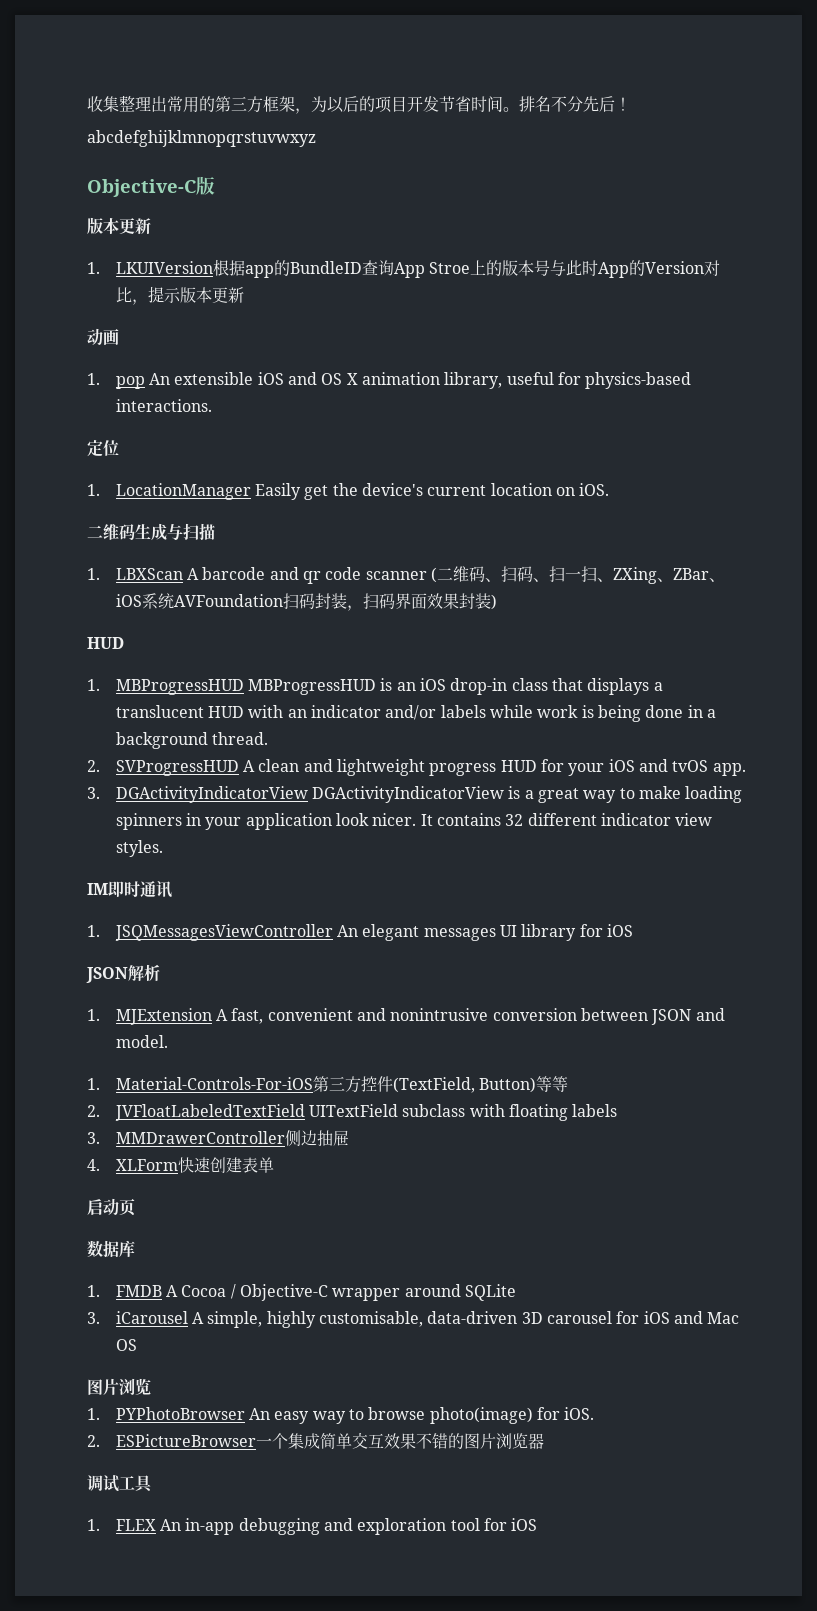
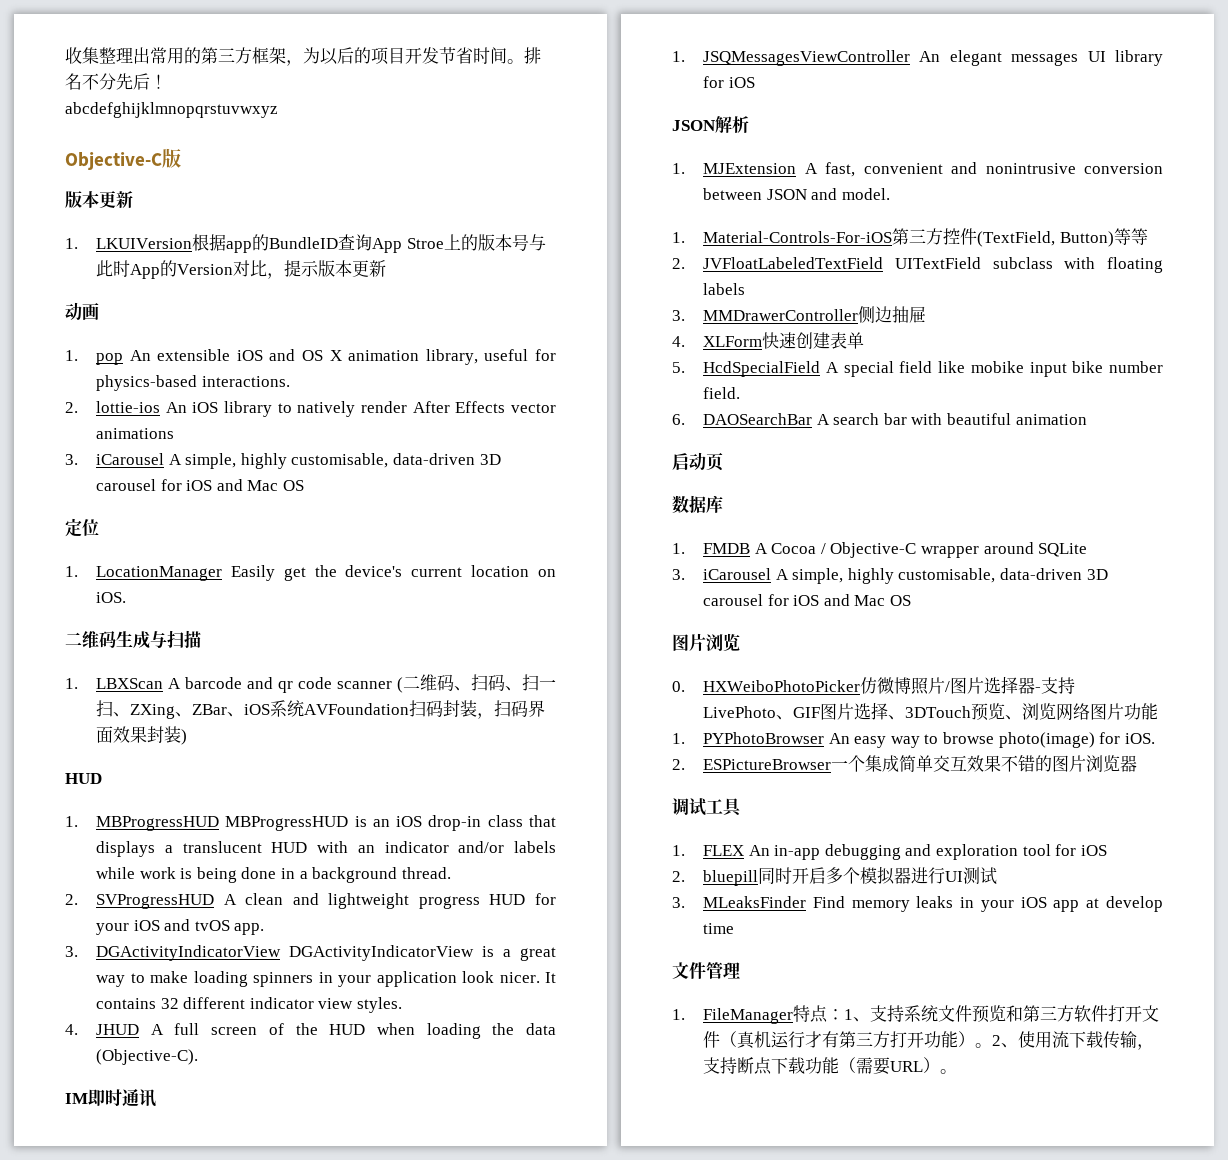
(212, 405) none -> [65,401,556,417] [95,428,174,439] [65,453,501,469] [95,479,304,491] // 2. lottie-ios An iOS library to natively render After Effects vector animations // 3. iCarousel A simple, highly customisable, data-driven 3D carousel for iOS and Mac OS
(163, 848) none -> [65,1023,556,1039] [95,1049,198,1065] // 4. JHUD A full screen of the HUD when loading the data (Objective-C).
(274, 1165) none -> [672,361,1163,377] [702,387,740,399] [672,413,1087,425] // 5. HcdSpecialField A special field like mobike input bike number field. // 6. DAOSearchBar A search bar with beautiful animation
(151, 1387) none -> [672,676,1075,695] [702,702,1158,721] // 0. HXWeiboPhotoPicker仿微博照片/图片选择器-支持LivePhoto、GIF图片选择、3DTouch预览、浏览网络图片功能
(538, 1524) none -> [672,866,997,886] [672,896,1163,912] [702,923,734,934] [672,962,740,979] [672,1005,1159,1024] [702,1031,1154,1050] [702,1057,957,1075] // 2. bluepill同时开启多个模拟器进行UI测试 // 3. MLeaksFinder Find memory leaks in your iOS app at develop time // 文件管理 // 1. FileManager特点：1、支持系统文件预览和第三方软件打开文件（真机运行才有第三方打开功能）。2、使用流下载传输，支持断点下载功能（需要URL）。

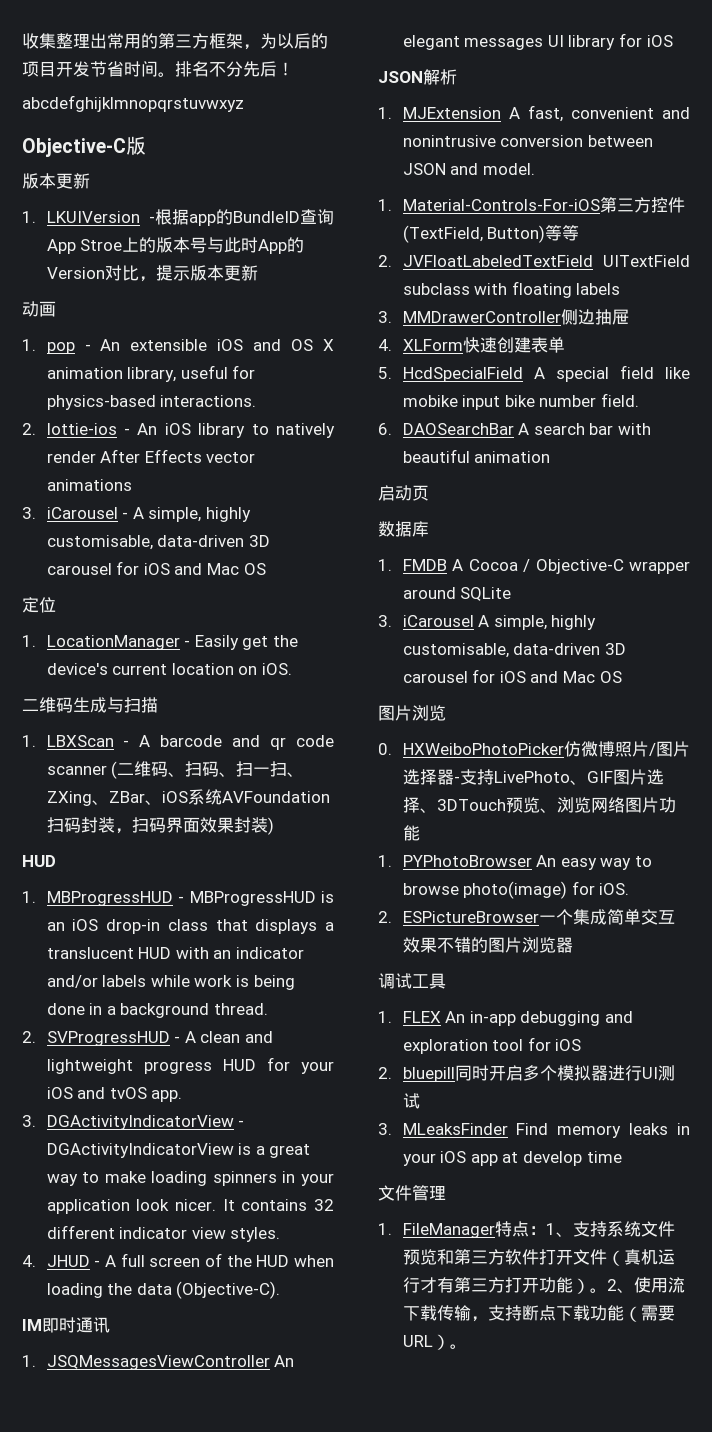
(192, 243) none -> [149,216,156,223] -
(123, 359) none -> [84,344,91,351] -
(160, 407) none -> [123,428,130,435] -
(164, 459) none -> [122,512,129,519] -
(222, 573) none -> [184,640,191,647] -
(163, 683) none -> [123,740,130,747] -
(219, 823) none -> [178,896,185,903] -
(214, 901) none -> [174,1036,181,1043] -
(281, 953) none -> [238,1120,245,1127] -
(139, 1029) none -> [94,1260,101,1267] -

